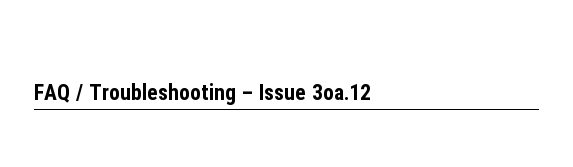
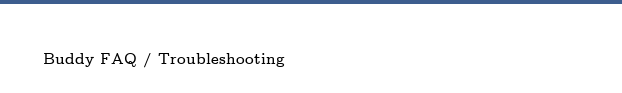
(34, 93) none -> [43,53,94,67] Buddy
[241,84,372,100] – Issue 3oa.12 -> (285, 60) none

